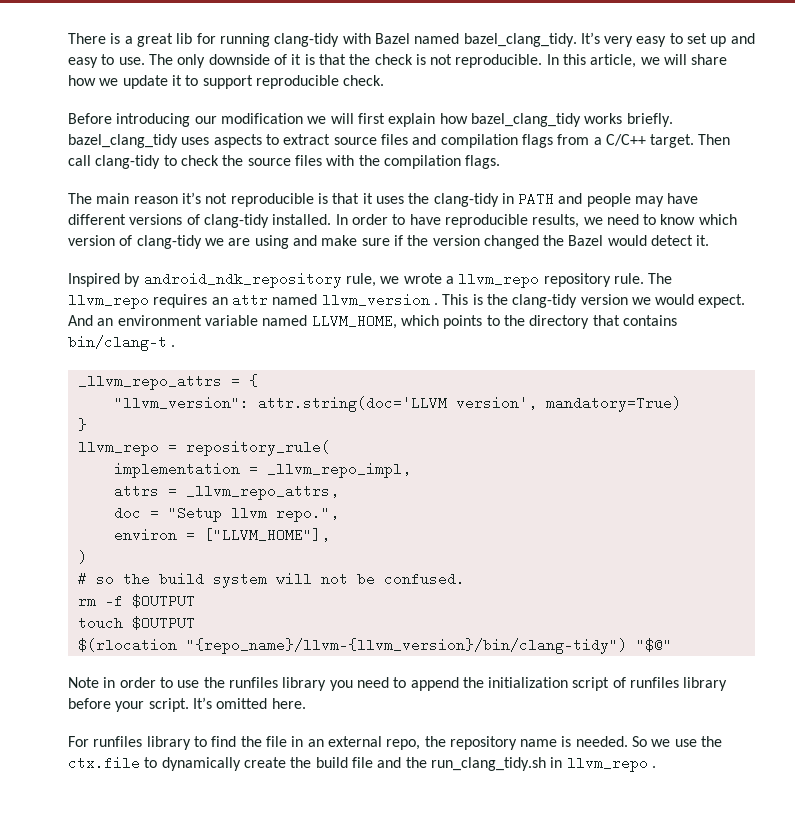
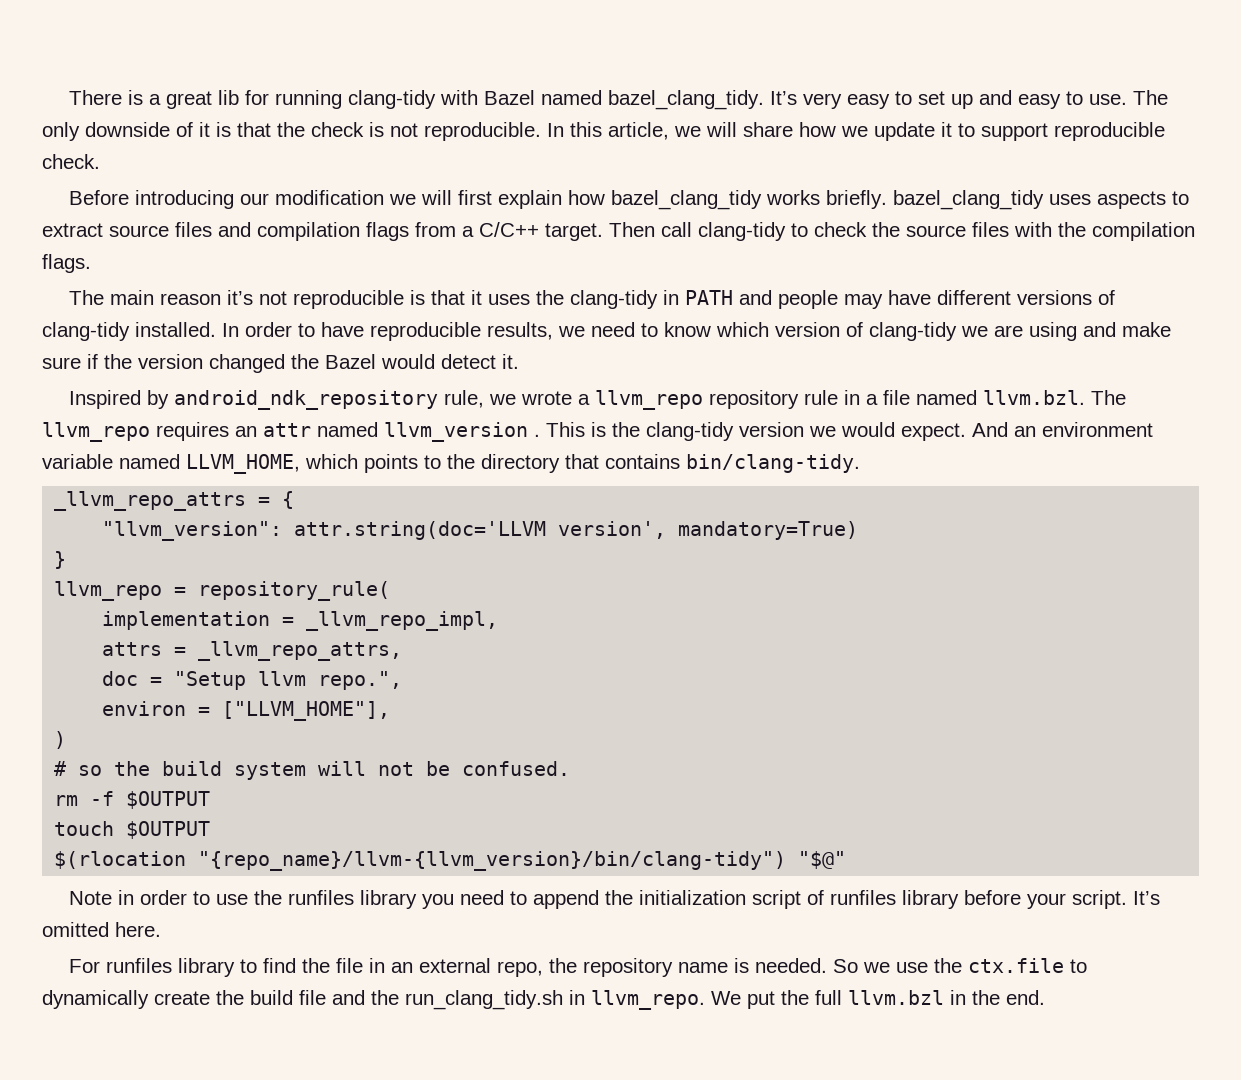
[613,273,644,284] rule. -> [804,390,1086,405] rule in a file named llvm.bzl.
[68,335,176,351] bin/clang-t . -> [686,454,860,473] bin/clang-tidy.
[566,756,656,772] llvm_repo . -> [591,990,1045,1010] llvm_repo. We put the full llvm.bzl in the end.

